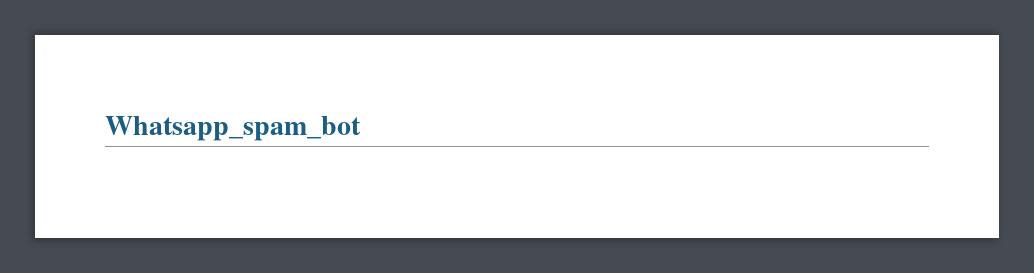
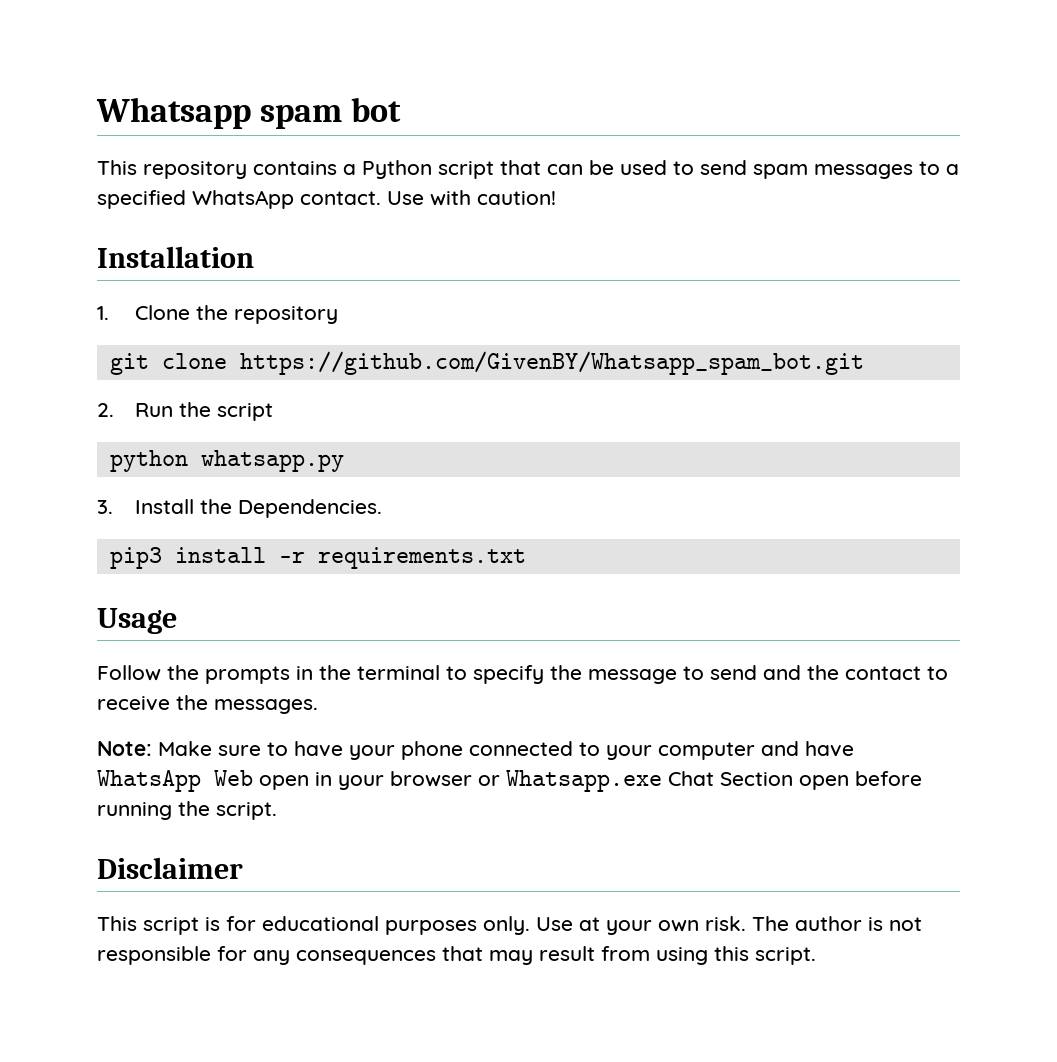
[105,116,361,141] Whatsapp_spam_bot -> [96,97,402,129] [97,160,959,179] [97,190,556,209] [97,246,254,268] [97,305,339,324] [109,351,864,375] [97,402,274,421] [109,450,344,472] [97,499,383,518] [109,547,526,569] [97,608,177,634] [97,665,948,684] [97,695,318,714] [97,741,854,760] [97,770,922,792] [97,801,277,820] [97,857,243,879] [97,916,922,935] [97,946,816,965] Whatsapp spam bot // This repository contains a Python script that can be used to send spam messages to a specified WhatsApp contact. Use with caution! // Installation // 1. Clone the repository // git clone https://github.com/GivenBY/Whatsapp_spam_bot.git // 2. Run the script // python whatsapp.py // 3. Install the Dependencies. // pip3 install -r requirements.txt // Usage // Follow the prompts in the terminal to specify the message to send and the contact to receive the messages. // Note: Make sure to have your phone connected to your computer and have WhatsApp Web open in your browser or Whatsapp.exe Chat Section open before running the script. // Disclaimer // This script is for educational purposes only. Use at your own risk. The author is not responsible for any consequences that may result from using this script.

